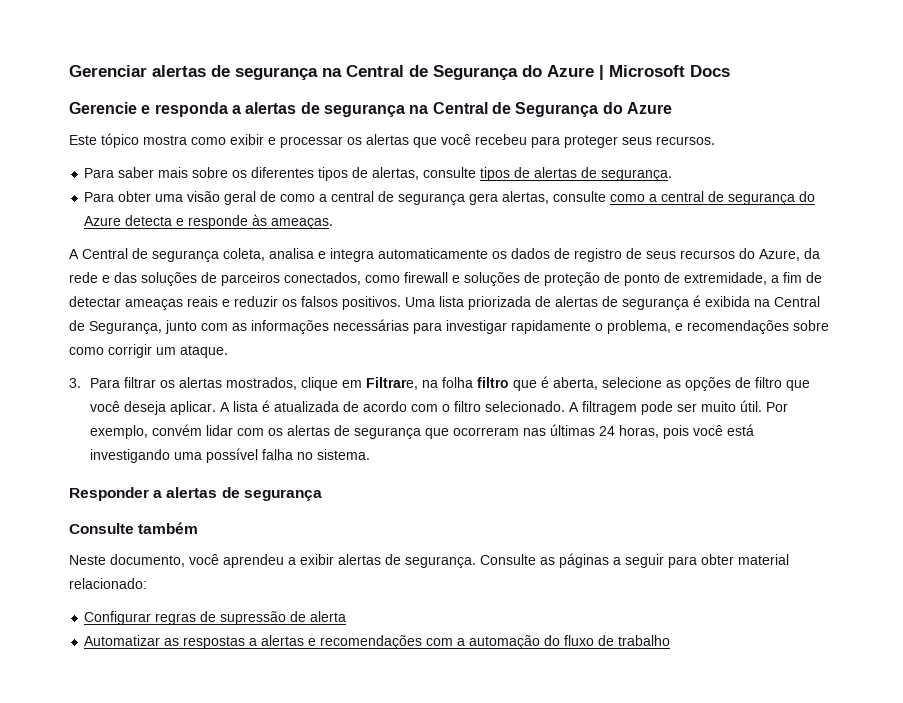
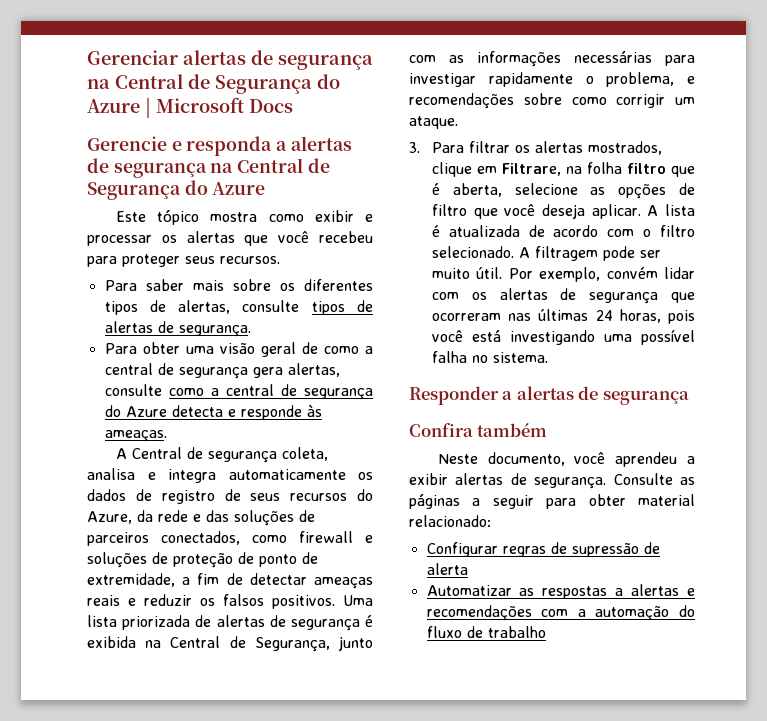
[69,523,134,534] Consulte -> [409,423,473,437] Confira

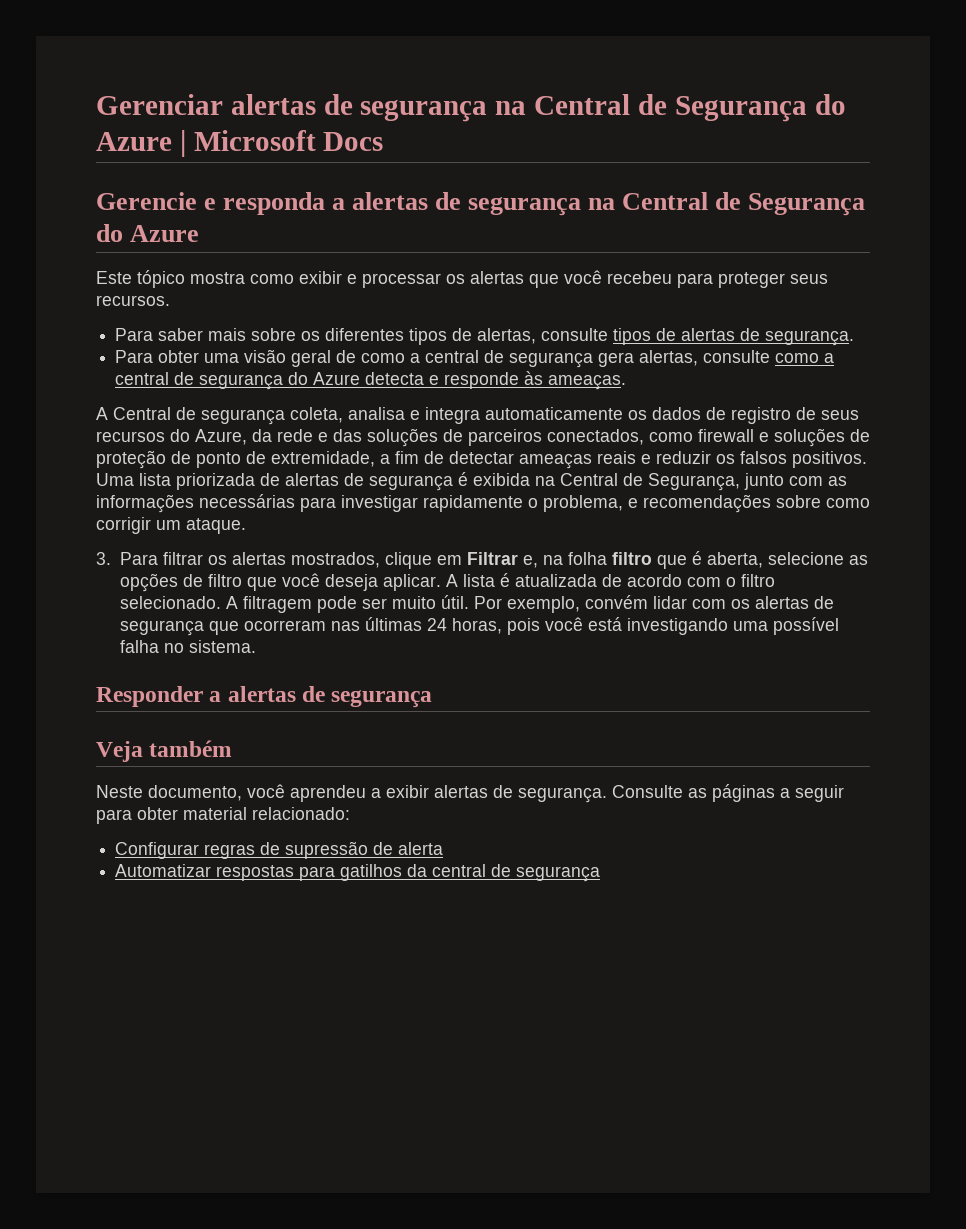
[501,163,561,176] Filtrare, -> [467,552,539,568] Filtrar e,
[409,423,473,437] Confira -> [96,741,143,762] Veja
[519,584,695,599] [426,605,695,621] [426,626,546,638] as respostas a alertas e recomendações com a automação do fluxo de trabalho -> [216,864,601,882] respostas para gatilhos da central de segurança

